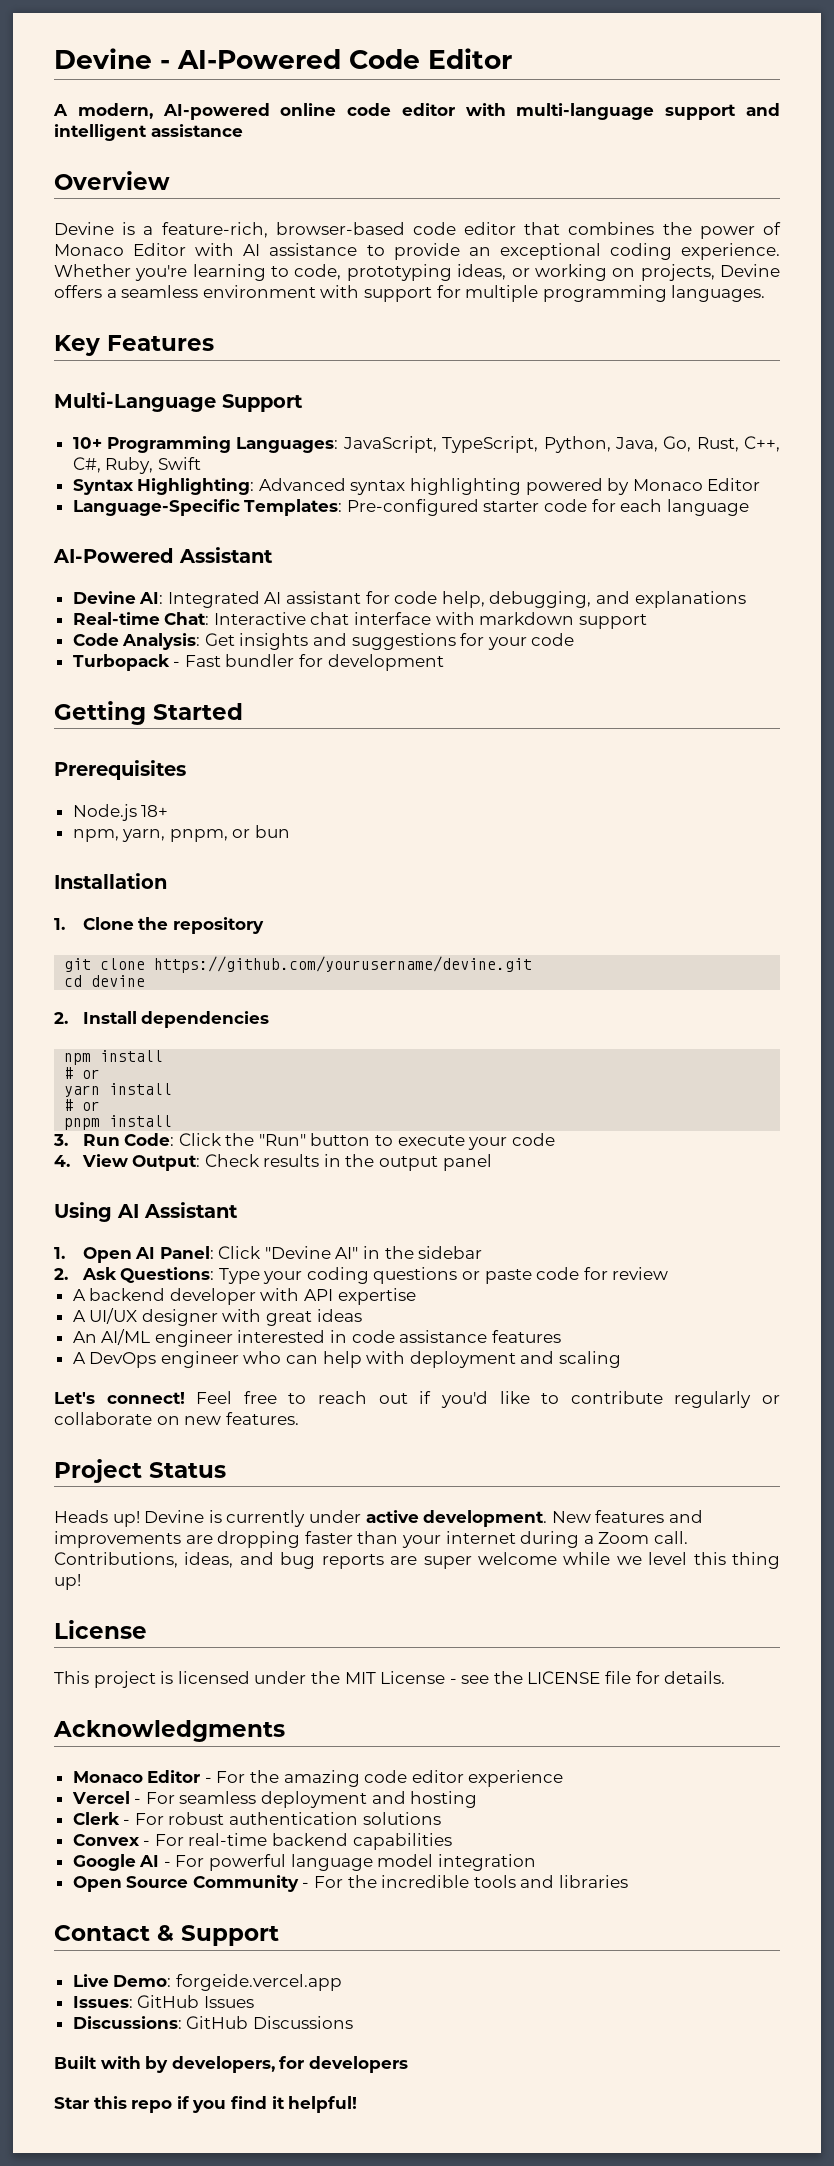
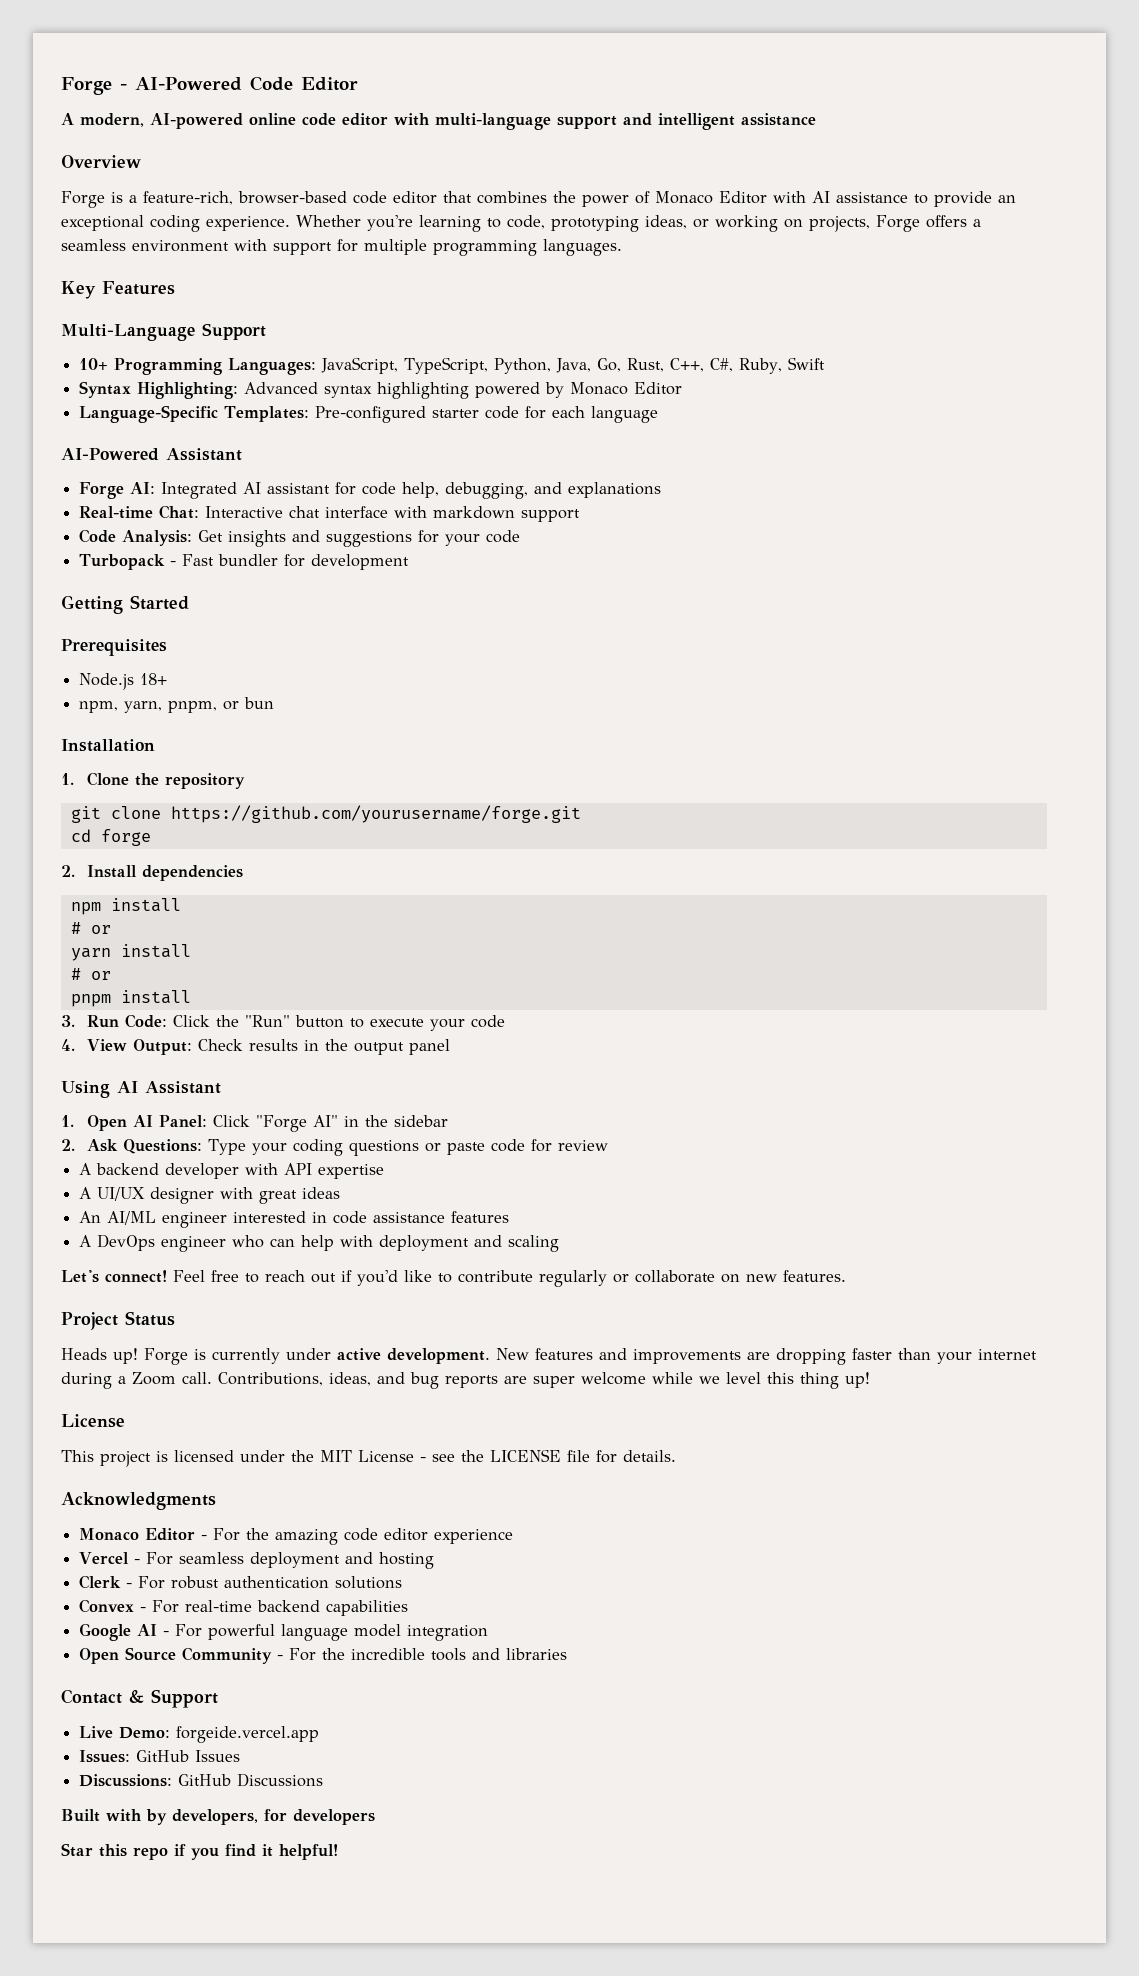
[54,48,152,69] Devine -> [61,77,112,95] Forge
[54,222,114,235] Devine -> [61,191,105,208] Forge
[720,264,781,277] Devine -> [876,215,920,232] Forge
[72,591,136,604] Devine -> [79,482,125,499] Forge
[154,956,533,973] https://github.com/yourusername/devine.git -> [170,805,581,823] https://github.com/yourusername/forge.git
[91,975,146,987] devine -> [100,829,151,846] forge
[264,1246,331,1259] "Devine -> [256,1115,308,1132] "Forge
[144,1510,205,1523] Devine -> [144,1348,188,1365] Forge

